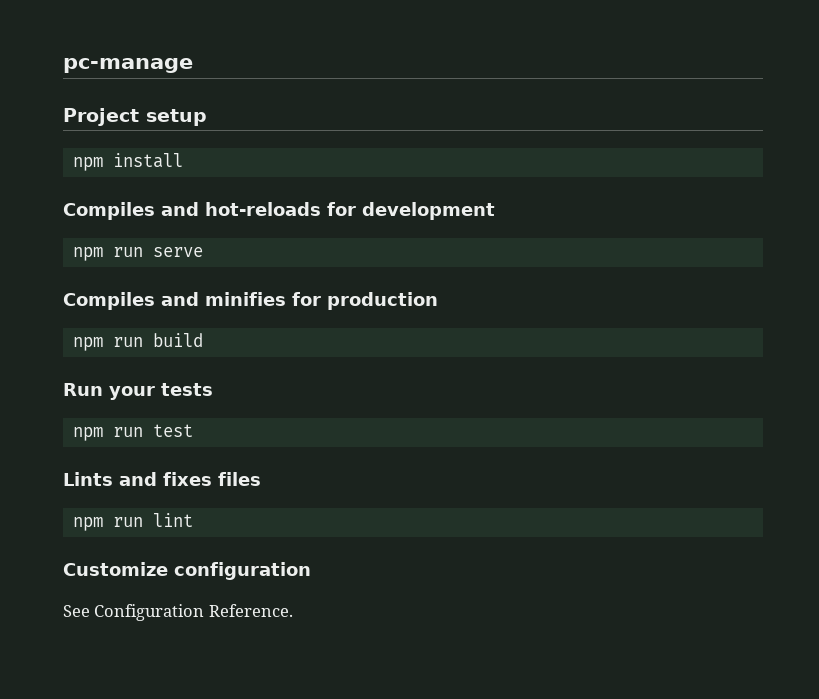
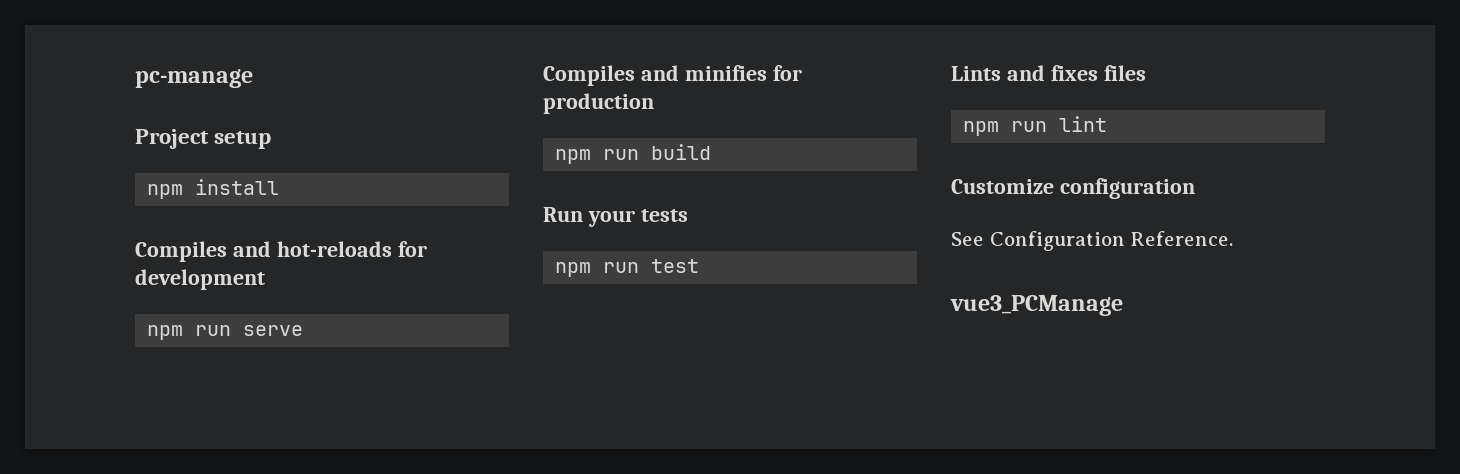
(293, 610) none -> [950,295,1123,316] // vue3_PCManage

